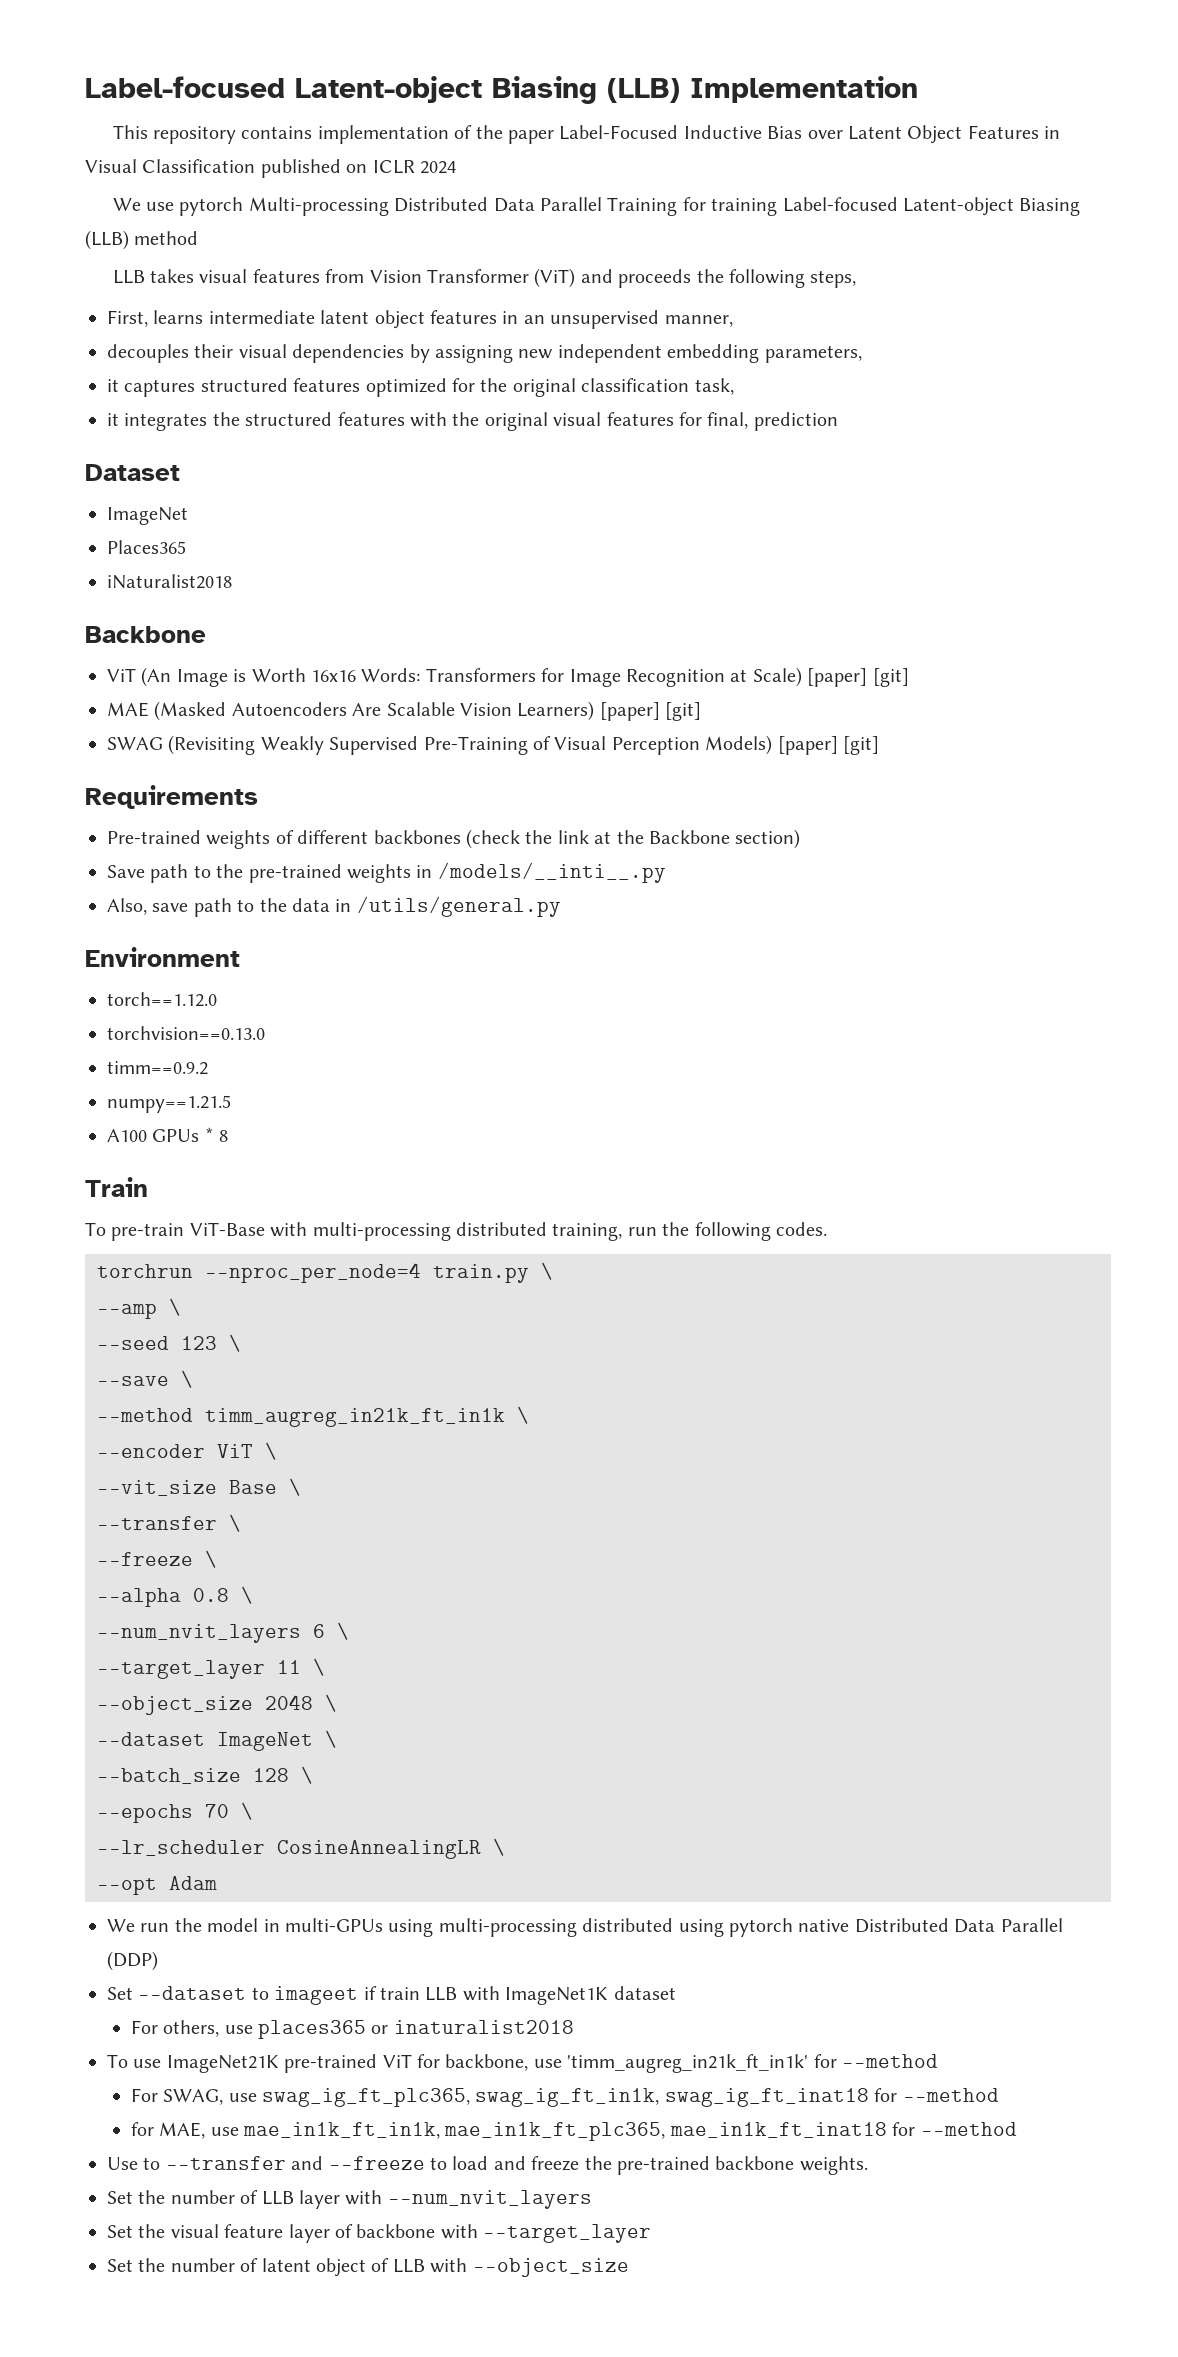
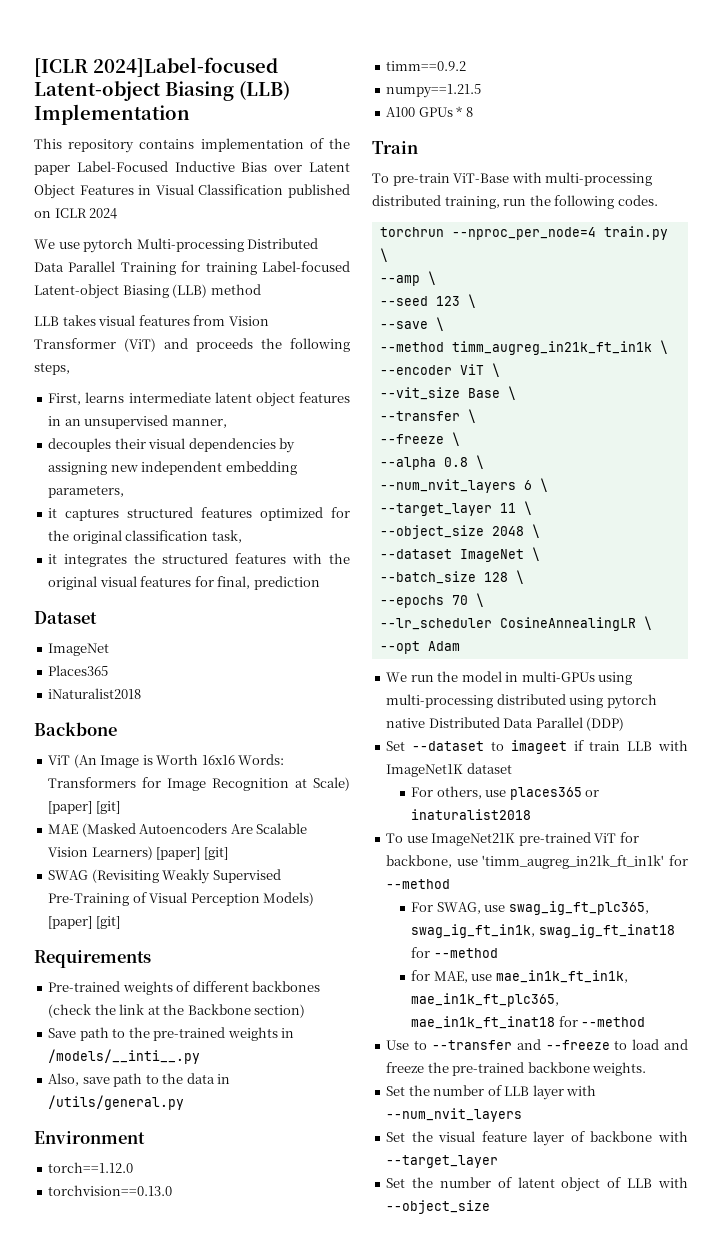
[85,76,285,98] Label-focused -> [34,57,278,77] [ICLR 2024]Label-focused

